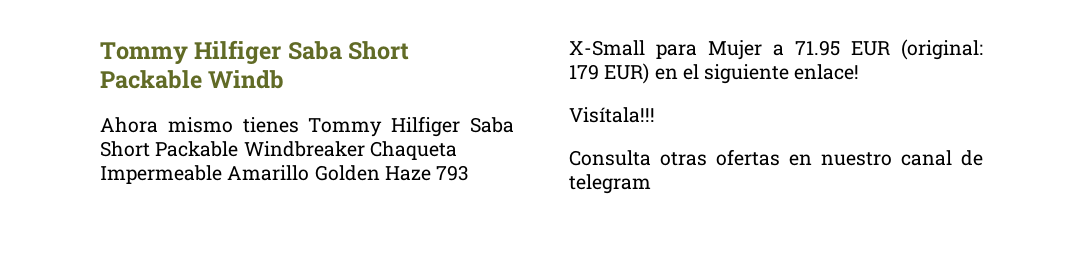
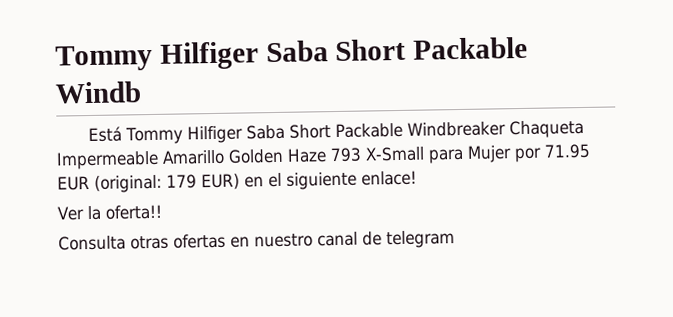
[100,117,299,133] Ahora mismo tienes -> [87,126,122,143] Está
[773,44,784,56] a -> [513,147,542,163] por
[569,107,655,123] Visítala!!! -> [57,204,162,221] Ver la oferta!!

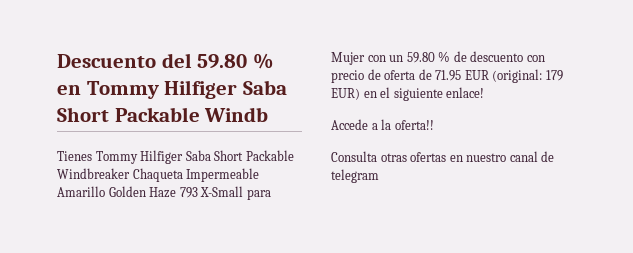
(55, 58) none -> [57,53,274,69] [57,85,81,95] Descuento del 59.80 % en
[87,126,122,143] Está -> [57,151,92,161] Tienes
[513,147,542,163] por -> [367,51,545,63] [331,69,432,83] con un 59.80 % de descuento con precio de oferta de
[57,206,84,221] Ver -> [331,119,378,130] Accede a

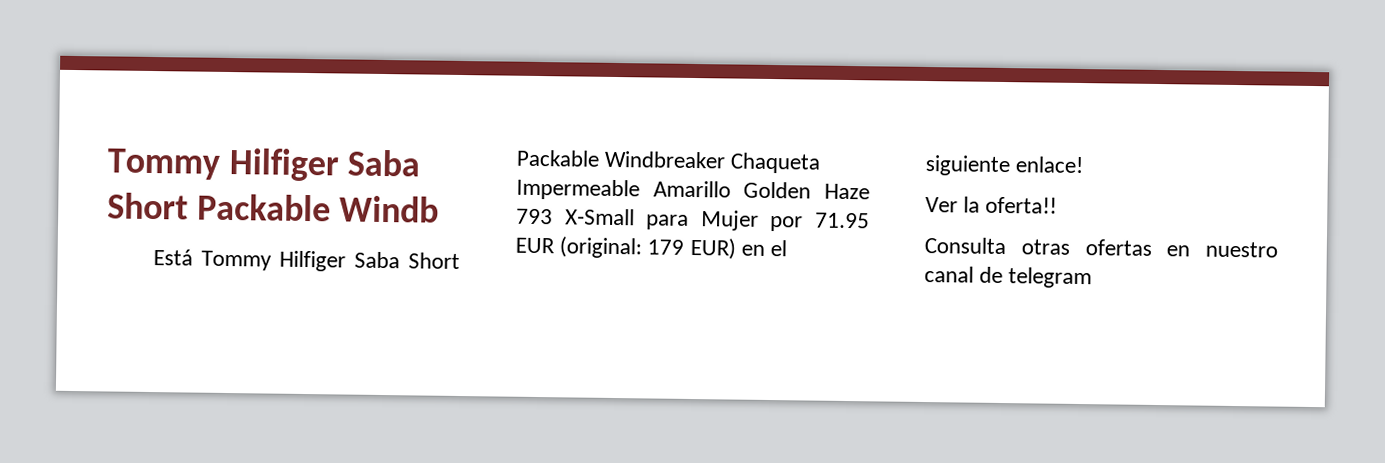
[57,53,274,69] [57,85,81,95] Descuento del 59.80 % en -> (107, 164) none
[57,151,92,161] Tienes -> [152,249,193,266] Está
[367,51,545,63] [331,69,432,83] con un 59.80 % de descuento con precio de oferta de -> [770,216,804,232] por
[331,119,378,130] Accede a -> [925,197,958,213] Ver

